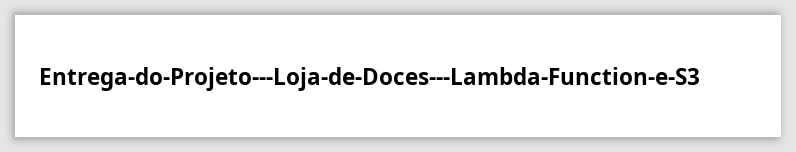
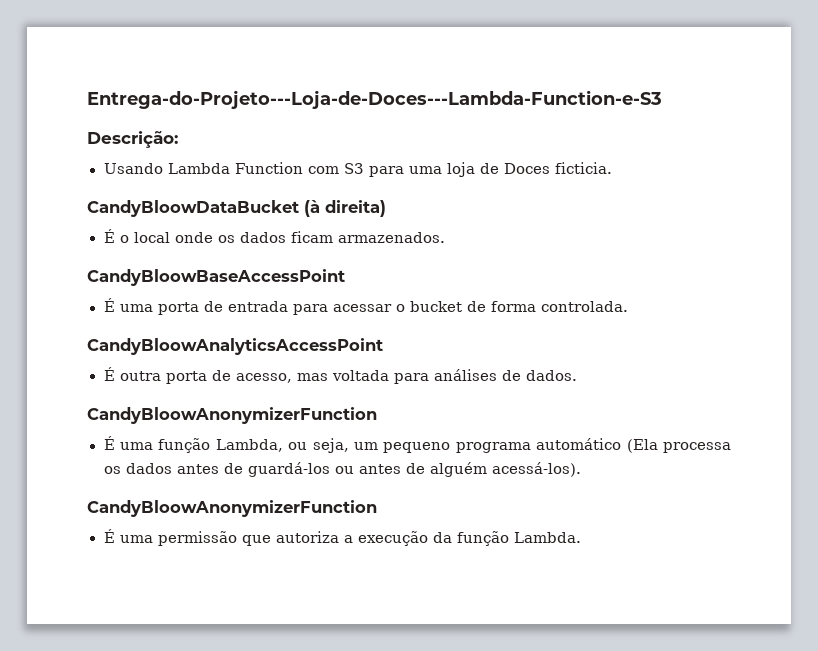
(700, 79) none -> [87,131,178,148] [103,162,612,177] [87,200,386,217] [103,229,445,243] [87,269,345,286] [103,298,628,315] [87,338,383,355] [103,367,577,384] [87,407,377,424] [103,436,731,453] [103,462,581,477] [87,500,377,517] [103,529,581,546] // Descrição: // Usando Lambda Function com S3 para uma loja de Doces ficticia. // CandyBloowDataBucket (à direita) // É o local onde os dados ficam armazenados. // CandyBloowBaseAccessPoint // É uma porta de entrada para acessar o bucket de forma controlada. // CandyBloowAnalyticsAccessPoint // É outra porta de acesso, mas voltada para análises de dados. // CandyBloowAnonymizerFunction // É uma função Lambda, ou seja, um pequeno programa automático (Ela processa os dados antes de guardá-los ou antes de alguém acessá-los). // CandyBloowAnonymizerFunction // É uma permissão que autoriza a execução da função Lambda.

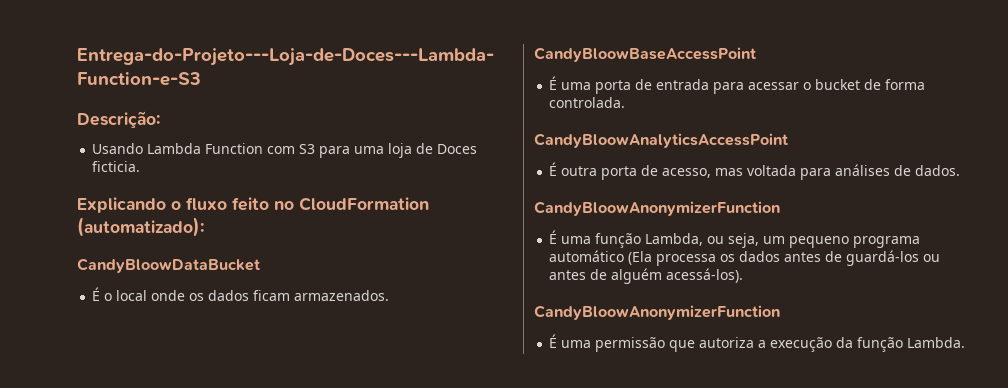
(612, 168) none -> [77,197,429,213] [77,217,204,237] // Explicando o fluxo feito no CloudFormation (automatizado):
[304,200,386,217] (à direita) -> (260, 265) none

